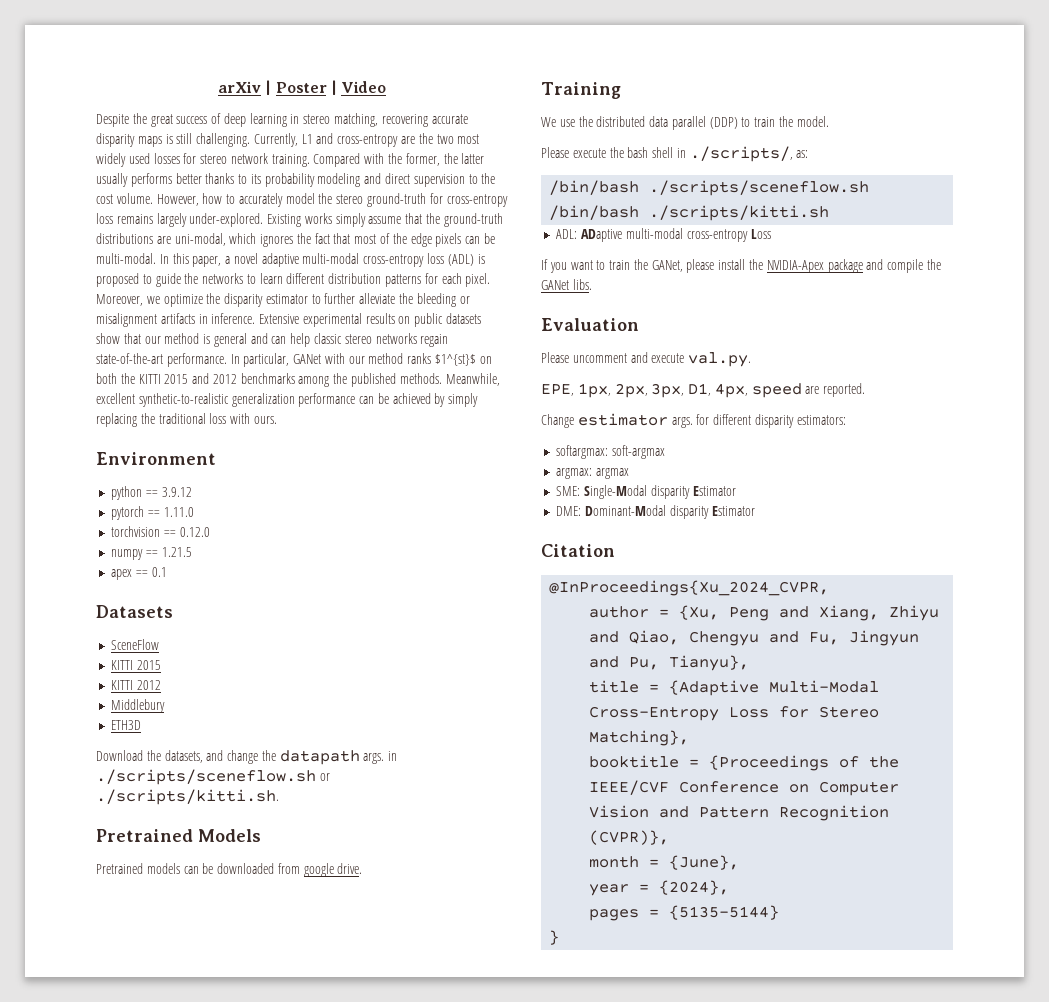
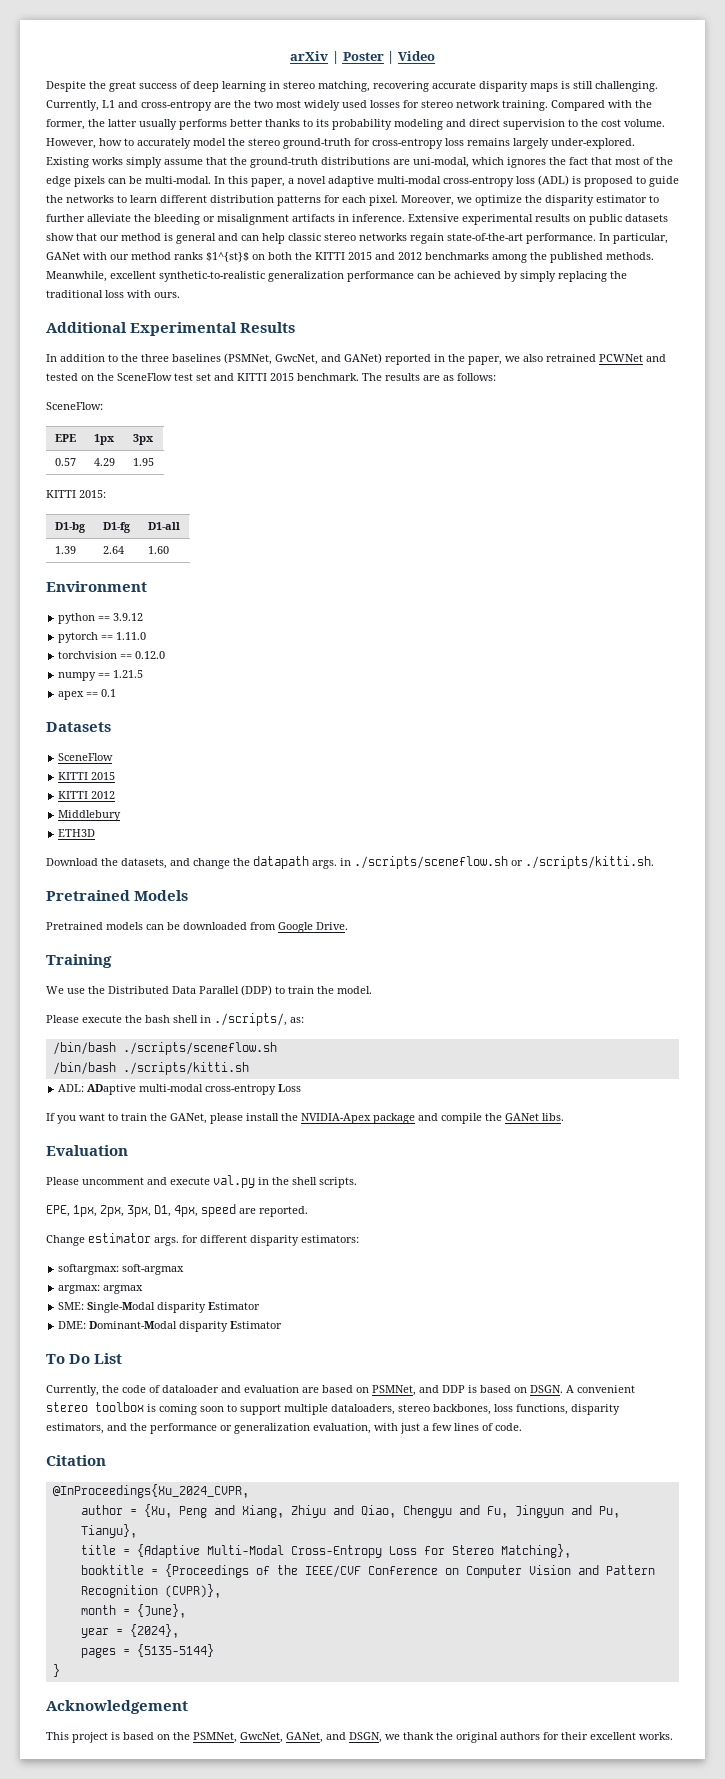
(277, 420) none -> [46,322,296,336] [46,353,666,365] [46,373,496,381] [46,402,103,410] [54,434,76,442] [93,434,115,445] [132,434,154,445] [54,458,76,466] [93,458,115,466] [132,458,154,466] [46,490,106,498] [54,522,86,533] [102,522,131,533] [147,522,180,530] [54,546,76,554] [102,546,124,554] [147,546,169,554] // Additional Experimental Results // In addition to the three baselines (PSMNet, GwcNet, and GANet) reported in the paper, we also retrained PCWNet and tested on the SceneFlow test set and KITTI 2015 benchmark. The results are as follows: // SceneFlow: // EPE | 1px | 3px // 0.57 | 4.29 | 1.95 // KITTI 2015: // D1-bg | D1-fg | D1-all // 1.39 | 2.64 | 1.60
[303,863,363,877] google drive. -> [278,922,348,933] Google Drive.
[596,116,706,130] distributed data parallel -> [108,986,239,994] Distributed Data Parallel
[688,352,752,367] val.py. -> [213,1175,357,1188] val.py in the shell scripts.
(755, 511) none -> [46,1353,123,1364] [46,1385,635,1396] [46,1402,620,1415] [46,1423,522,1434] // To Do List // Currently, the code of dataloader and evaluation are based on PSMNet, and DDP is based on DSGN. A convenient stereo toolbox is coming soon to support multiple dataloaders, stereo backbones, loss functions, disparity estimators, and the performance or generalization evaluation, with just a few lines of code.
(560, 937) none -> [46,1700,188,1714] [46,1732,673,1743] // Acknowledgement // This project is based on the PSMNet, GwcNet, GANet, and DSGN, we thank the original authors for their excellent works.

